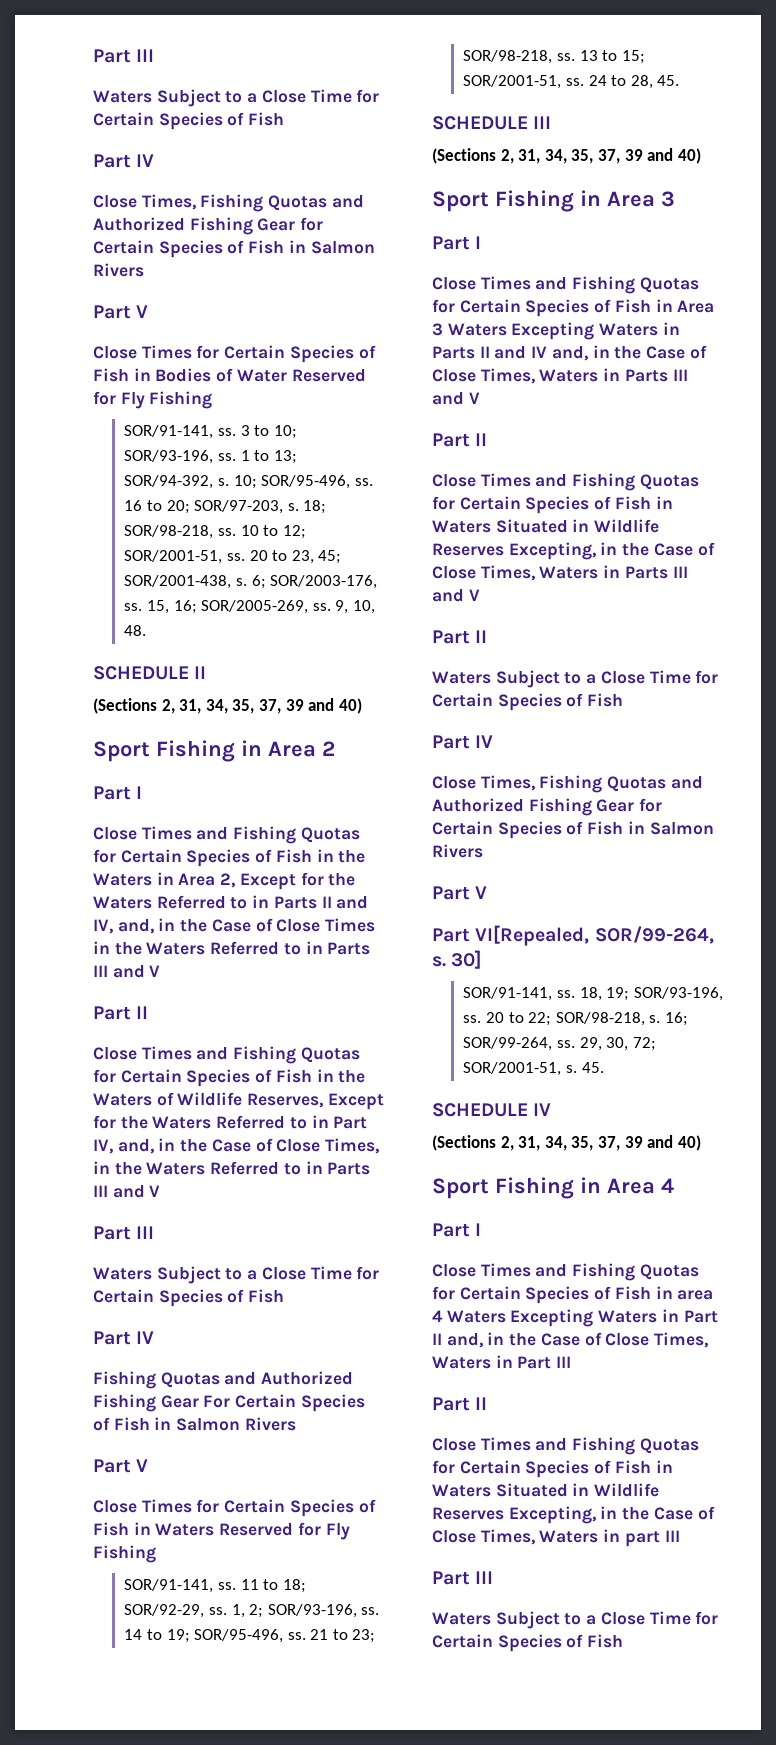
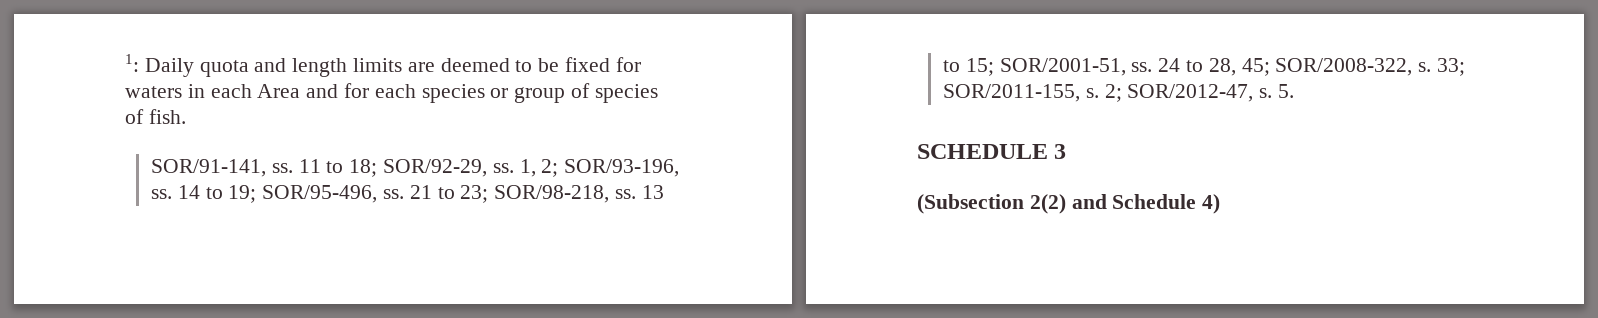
[93,49,155,63] [93,89,380,107] [93,112,285,130] [93,154,155,168] [93,194,364,212] [93,217,324,235] [93,240,375,258] [93,263,144,277] [93,305,149,319] [93,345,376,363] [93,368,366,382] [93,391,213,409] [124,425,297,439] [124,450,297,464] [124,475,373,489] [124,500,327,514] [124,525,306,539] [124,550,342,564] [124,575,378,589] [124,600,375,614] [124,625,147,636] [93,666,207,680] [93,698,362,714] [93,740,335,762] [93,786,143,800] [93,826,360,844] [93,849,366,867] [93,872,356,890] [93,895,369,909] [93,918,376,934] [93,941,371,955] [93,965,161,978] [93,1006,149,1020] [93,1046,360,1064] [93,1069,366,1087] [93,1092,384,1110] [93,1115,368,1129] [93,1138,380,1154] [93,1161,371,1175] [93,1185,161,1198] [93,1226,155,1240] [93,1266,380,1284] [93,1289,285,1307] [93,1331,155,1345] [93,1371,354,1389] [93,1394,365,1412] [93,1417,296,1431] [93,1459,149,1473] [93,1499,376,1517] [93,1522,350,1540] [93,1545,156,1563] Part III // Waters Subject to a Close Time for Certain Species of Fish // Part IV // Close Times, Fishing Quotas and Authorized Fishing Gear for Certain Species of Fish in Salmon Rivers // Part V // Close Times for Certain Species of Fish in Bodies of Water Reserved for Fly Fishing // SOR/91-141, ss. 3 to 10; SOR/93-196, ss. 1 to 13; SOR/94-392, s. 10; SOR/95-496, ss. 16 to 20; SOR/97-203, s. 18; SOR/98-218, ss. 10 to 12; SOR/2001-51, ss. 20 to 23, 45; SOR/2001-438, s. 6; SOR/2003-176, ss. 15, 16; SOR/2005-269, ss. 9, 10, 48. // SCHEDULE II // (Sections 2, 31, 34, 35, 37, 39 and 40) // Sport Fishing in Area 2 // Part I // Close Times and Fishing Quotas for Certain Species of Fish in the Waters in Area 2, Except for the Waters Referred to in Parts II and IV, and, in the Case of Close Times in the Waters Referred to in Parts III and V // Part II // Close Times and Fishing Quotas for Certain Species of Fish in the Waters of Wildlife Reserves, Except for the Waters Referred to in Part IV, and, in the Case of Close Times, in the Waters Referred to in Parts III and V // Part III // Waters Subject to a Close Time for Certain Species of Fish // Part IV // Fishing Quotas and Authorized Fishing Gear For Certain Species of Fish in Salmon Rivers // Part V // Close Times for Certain Species of Fish in Waters Reserved for Fly Fishing -> [125,54,641,77] [125,83,658,103] [125,109,186,124] 1: Daily quota and length limits are deemed to be fixed for waters in each Area and for each species or group of species of fish.
[657,75,680,86] [432,116,552,130] [432,148,701,164] [432,190,675,212] [432,236,482,250] [432,276,699,294] [432,299,715,317] [432,322,680,340] [432,345,707,361] [432,368,688,384] [432,392,480,405] [432,433,488,447] [432,473,699,491] [432,496,673,514] [432,519,660,533] [432,542,715,560] [432,565,688,581] [432,589,480,602] [432,630,488,644] [432,670,719,688] [432,693,624,711] [432,735,494,749] [432,775,703,793] [432,798,663,816] [432,821,714,839] [432,844,483,858] [432,886,488,900] [432,925,714,946] [432,950,483,969] [463,987,723,1001] [463,1012,688,1026] [463,1037,656,1051] [463,1062,604,1076] [432,1103,552,1117] [432,1135,701,1151] [432,1177,674,1199] [432,1223,482,1237] [432,1263,699,1281] [432,1286,714,1304] [432,1309,718,1327] [432,1332,709,1348] [432,1355,572,1369] [432,1397,488,1411] [432,1437,699,1455] [432,1460,673,1478] [432,1483,660,1497] [432,1506,715,1524] [432,1529,680,1547] [432,1571,494,1585] [432,1611,719,1629] [432,1634,624,1652] 45. // SCHEDULE III // (Sections 2, 31, 34, 35, 37, 39 and 40) // Sport Fishing in Area 3 // Part I // Close Times and Fishing Quotas for Certain Species of Fish in Area 3 Waters Excepting Waters in Parts II and IV and, in the Case of Close Times, Waters in Parts III and V // Part II // Close Times and Fishing Quotas for Certain Species of Fish in Waters Situated in Wildlife Reserves Excepting, in the Case of Close Times, Waters in Parts III and V // Part II // Waters Subject to a Close Time for Certain Species of Fish // Part IV // Close Times, Fishing Quotas and Authorized Fishing Gear for Certain Species of Fish in Salmon Rivers // Part V // Part VI[Repealed, SOR/99-264, s. 30] // SOR/91-141, ss. 18, 19; SOR/93-196, ss. 20 to 22; SOR/98-218, s. 16; SOR/99-264, ss. 29, 30, 72; SOR/2001-51, s. 45. // SCHEDULE IV // (Sections 2, 31, 34, 35, 37, 39 and 40) // Sport Fishing in Area 4 // Part I // Close Times and Fishing Quotas for Certain Species of Fish in area 4 Waters Excepting Waters in Part II and, in the Case of Close Times, Waters in Part III // Part II // Close Times and Fishing Quotas for Certain Species of Fish in Waters Situated in Wildlife Reserves Excepting, in the Case of Close Times, Waters in part III // Part III // Waters Subject to a Close Time for Certain Species of Fish -> [1241,58,1466,76] [943,84,1295,102] [917,144,1067,159] [917,194,1221,214] 45; SOR/2008-322, s. 33; SOR/2011-155, s. 2; SOR/2012-47, s. 5. // SCHEDULE 3 // (Subsection 2(2) and Schedule 4)

